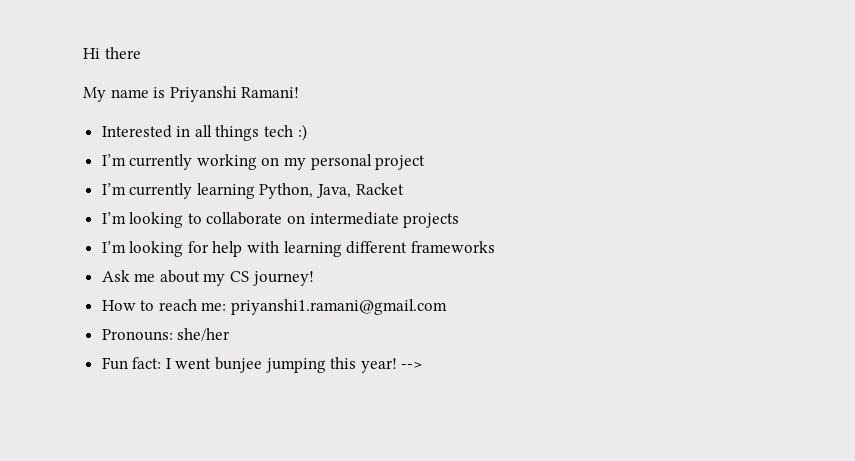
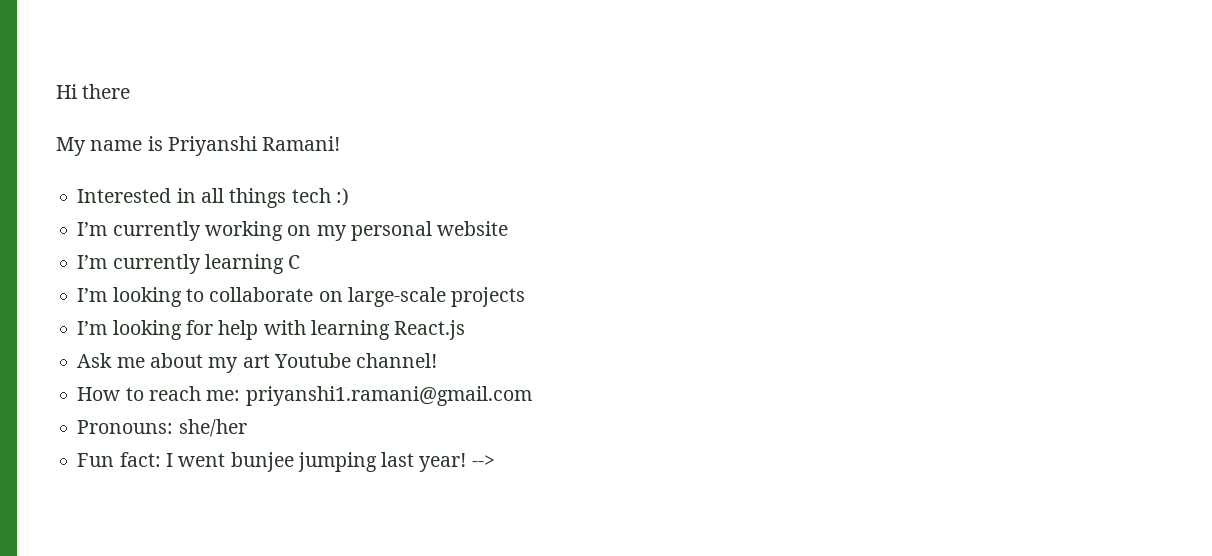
[375,155,426,170] project -> [437,221,509,236] website
[259,183,404,199] Python, Java, Racket -> [288,255,301,269] C
[309,212,399,225] intermediate -> [347,287,446,307] large-scale
[346,241,495,254] different frameworks -> [394,320,466,340] React.js
[230,271,314,286] CS journey! -> [242,353,438,368] art Youtube channel!
[330,357,357,369] this -> [381,452,415,467] last

